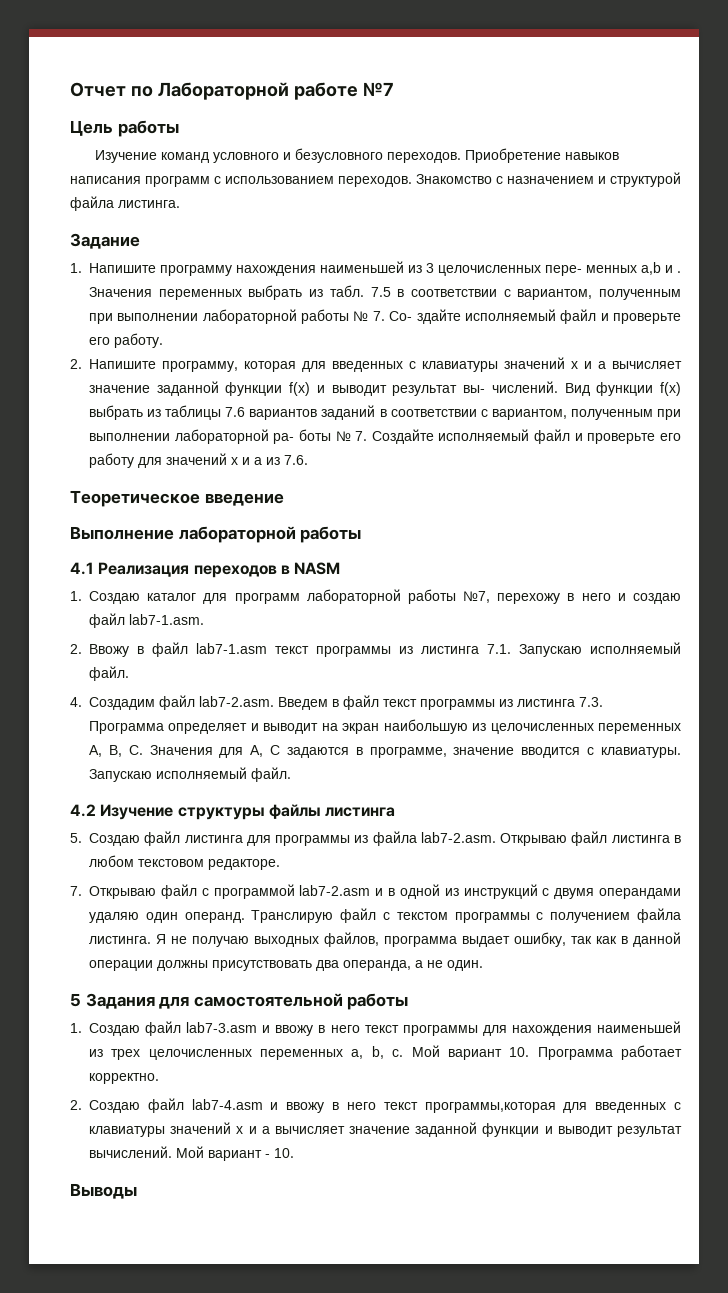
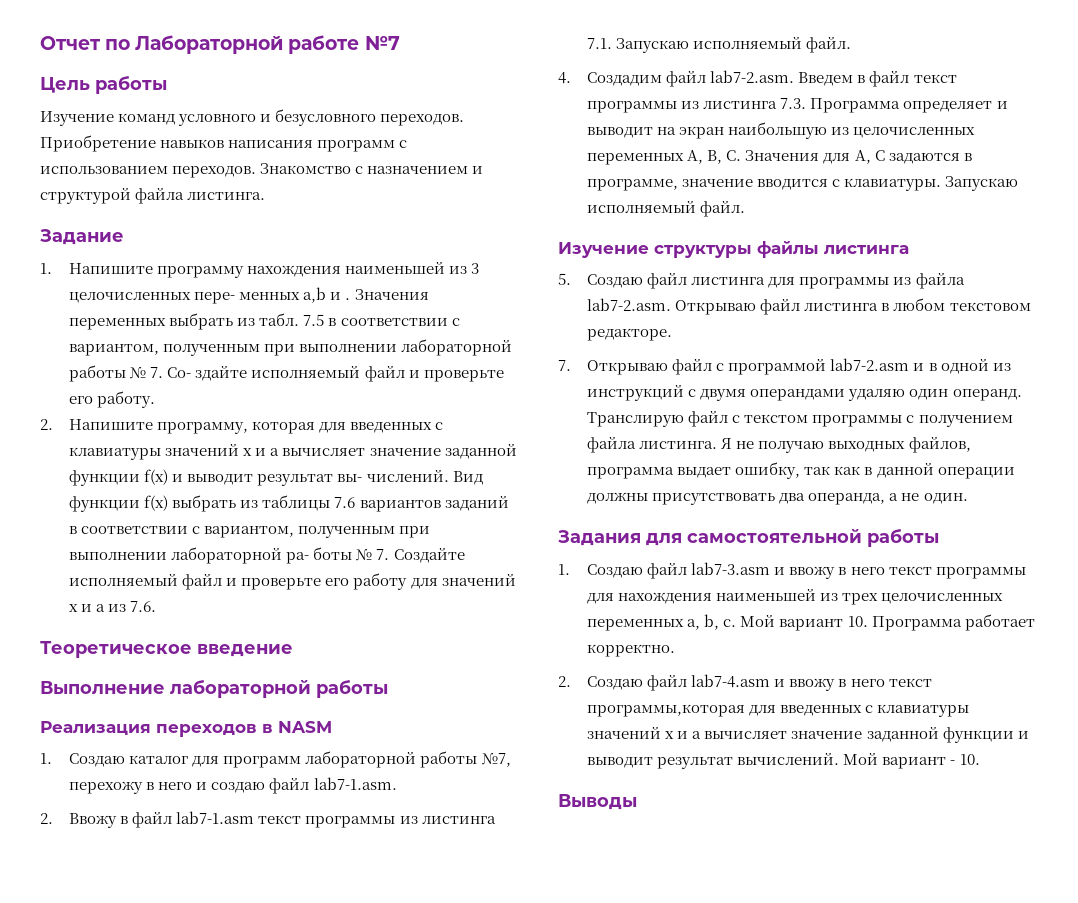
[70,562,94,575] 4.1 -> (388, 689) none
[70,804,96,817] 4.2 -> (746, 208) none
[70,993,81,1007] 5 -> (968, 498) none

